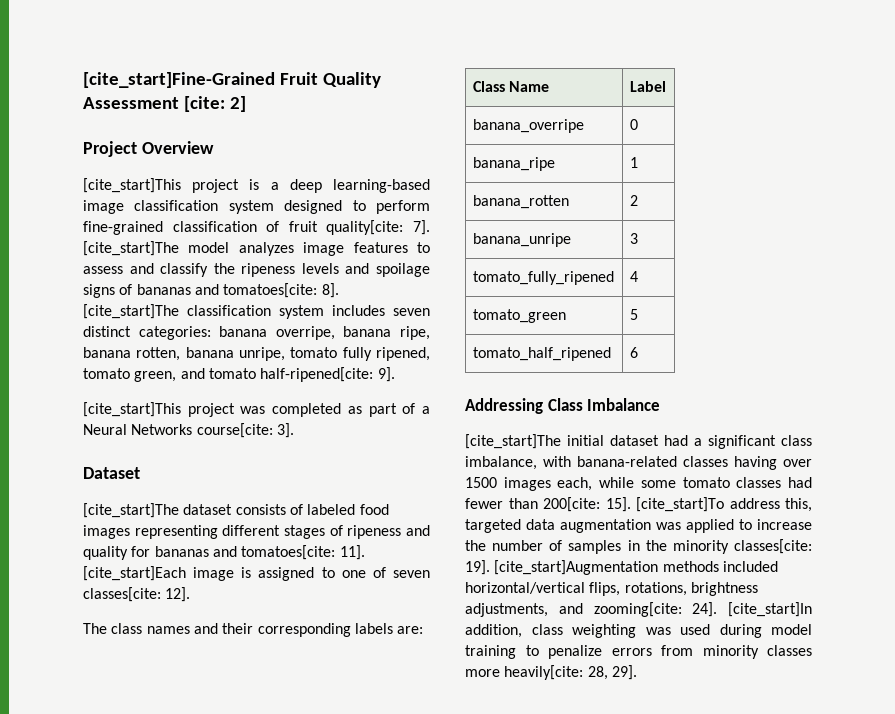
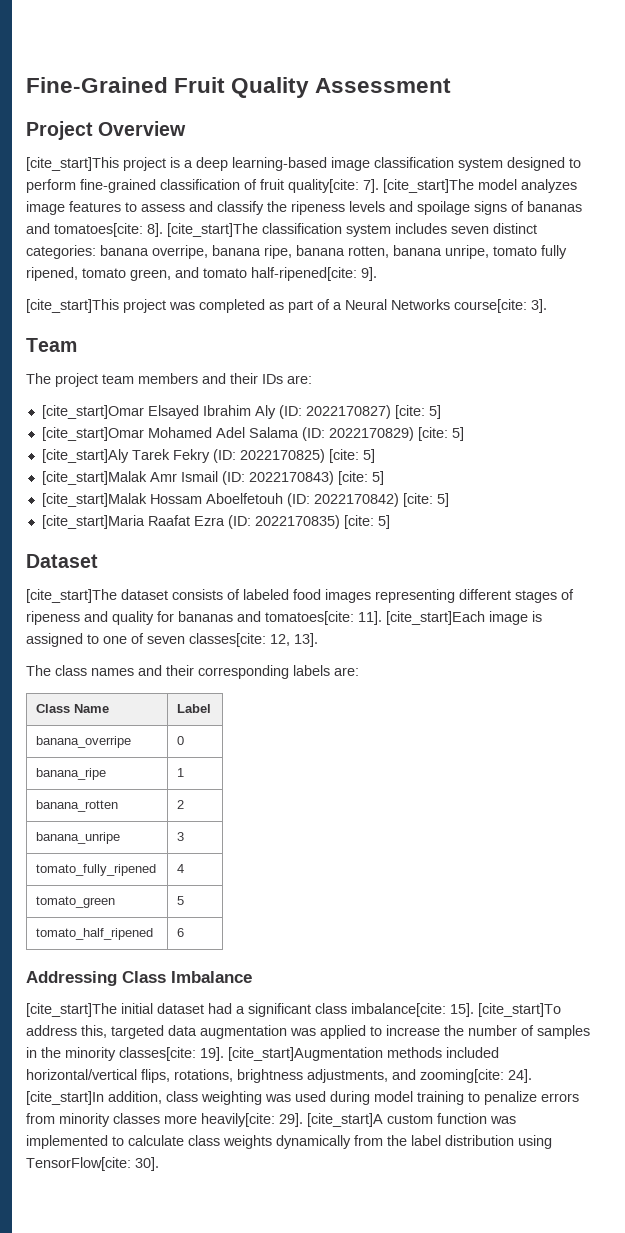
[83,72,275,88] [cite_start]Fine-Grained -> [26,77,168,93] Fine-Grained
[183,96,246,112] [cite: 2] -> (452, 85) none
(294, 430) none -> [26,338,77,352] [26,373,312,387] [41,405,441,419] [41,427,464,441] [41,449,375,463] [41,471,384,485] [41,493,449,507] [41,515,390,529] // Team // The project team members and their IDs are: // [cite_start]Omar Elsayed Ibrahim Aly (ID: 2022170827) [cite: 5] // [cite_start]Omar Mohamed Adel Salama (ID: 2022170829) [cite: 5] // [cite_start]Aly Tarek Fekry (ID: 2022170825) [cite: 5] // [cite_start]Malak Amr Ismail (ID: 2022170843) [cite: 5] // [cite_start]Malak Hossam Aboelfetouh (ID: 2022170842) [cite: 5] // [cite_start]Maria Raafat Ezra (ID: 2022170835) [cite: 5]
[165,587,191,602] 12]. -> [270,633,318,647] 12, 13].
[465,456,812,470] [465,477,812,491] [465,497,600,512] imbalance, with banana-related classes having over 1500 images each, while some tomato classes had fewer than 200[cite: -> [351,1003,446,1017] imbalance[cite:
[587,665,637,680] 28, 29]. -> [279,1113,516,1127] [26,1135,552,1149] [26,1157,159,1171] 29]. [cite_start]A custom function was implemented to calculate class weights dynamically from the label distribution using TensorFlow[cite: 30].

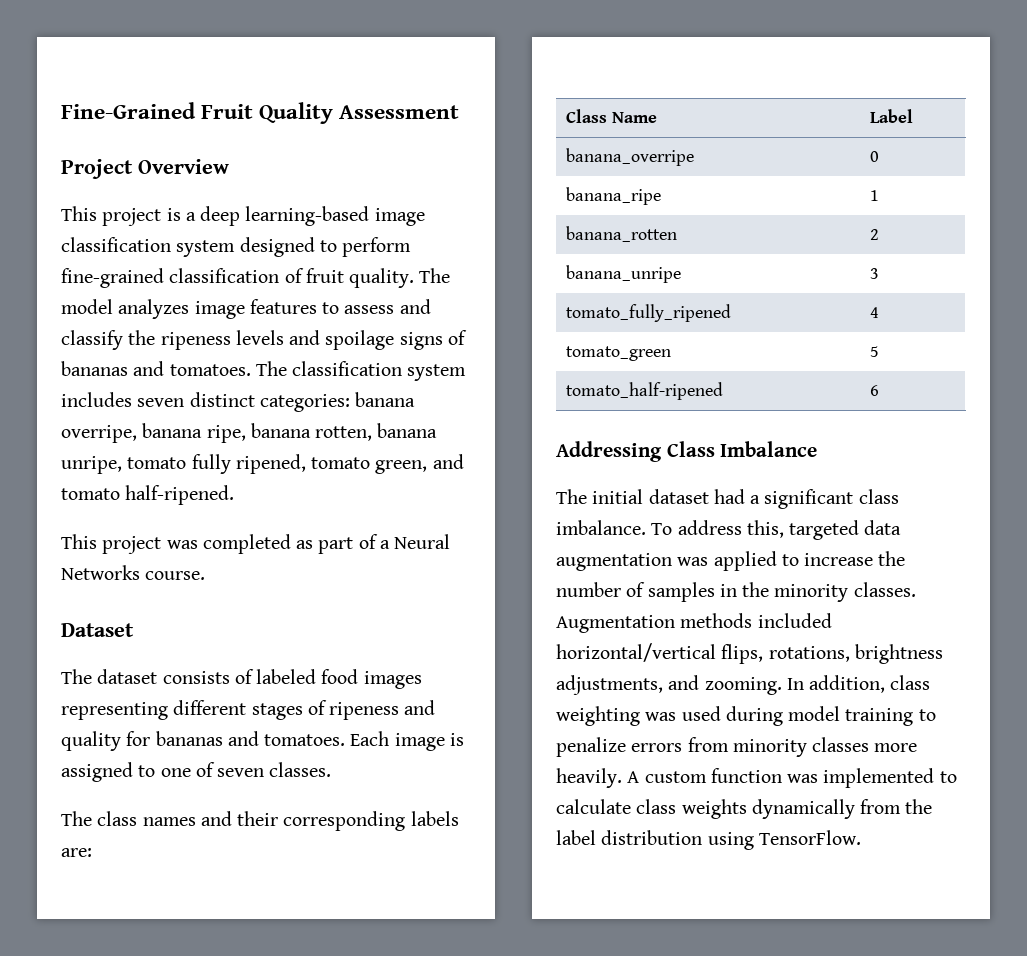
[26,157,119,171] [cite_start]This -> [61,206,97,221] This
[288,179,474,193] quality[cite: 7]. [cite_start]The -> [349,268,451,288] quality. The
[54,223,258,237] tomatoes[cite: 8]. [cite_start]The -> [169,361,287,376] tomatoes. The
[251,267,377,281] [26,299,119,313] half-ripened[cite: 9]. // [cite_start]This -> [125,485,235,505] [61,534,97,549] half-ripened. // This
[454,299,547,313] [26,338,77,352] [26,373,312,387] [41,405,441,419] [41,427,464,441] [41,449,375,463] [41,471,384,485] [41,493,449,507] [41,515,390,529] course[cite: 3]. // Team // The project team members and their IDs are: // [cite_start]Omar Elsayed Ibrahim Aly (ID: 2022170827) [cite: 5] // [cite_start]Omar Mohamed Adel Salama (ID: 2022170829) [cite: 5] // [cite_start]Aly Tarek Fekry (ID: 2022170825) [cite: 5] // [cite_start]Malak Amr Ismail (ID: 2022170843) [cite: 5] // [cite_start]Malak Hossam Aboelfetouh (ID: 2022170842) [cite: 5] // [cite_start]Maria Raafat Ezra (ID: 2022170835) [cite: 5] -> [145,571,206,580] course.
[26,589,117,603] [cite_start]The -> [61,669,92,684] The
[265,611,485,625] tomatoes[cite: 11]. [cite_start]Each -> [264,731,390,746] tomatoes. Each
[189,633,318,647] classes[cite: 12, 13]. -> [269,762,332,777] classes.
[36,928,154,940] tomato_half_ripened -> [566,382,724,400] tomato_half-ripened
[26,1003,117,1017] [cite_start]The -> [556,489,587,504] The
[351,1003,561,1017] imbalance[cite: 15]. [cite_start]To -> [556,520,673,535] imbalance. To
[119,1047,383,1061] classes[cite: 19]. [cite_start]Augmentation -> [853,582,916,597] [556,615,675,633] classes. Augmentation
[420,1069,532,1083] [26,1091,104,1105] zooming[cite: 24]. [cite_start]In -> [704,677,804,695] zooming. In
[201,1113,383,1127] heavily[cite: 29]. [cite_start]A -> [556,768,640,788] heavily. A
[26,1157,159,1171] TensorFlow[cite: 30]. -> [758,830,861,845] TensorFlow.

